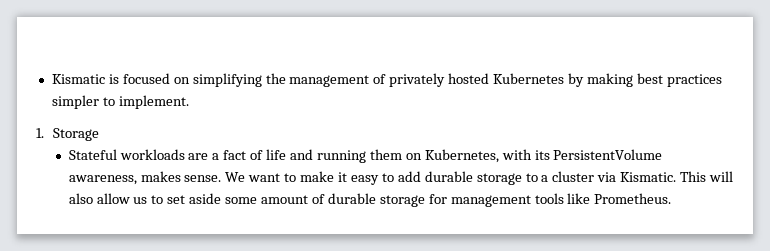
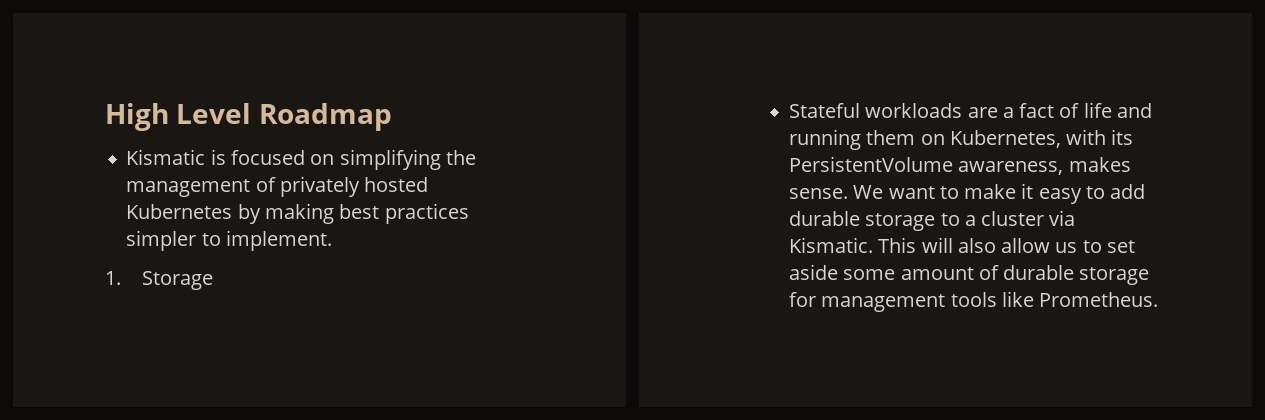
(51, 79) none -> [105,103,392,131] High Level Roadmap //

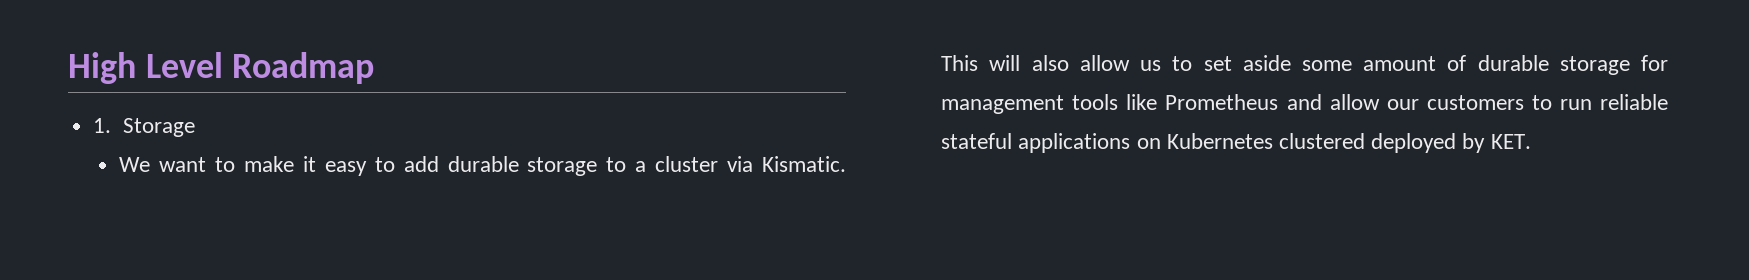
[126,149,476,170] [126,176,429,197] [126,203,469,224] [126,230,332,251] [105,271,213,290] [789,102,1152,118] [789,129,1134,150] [789,156,1131,175] [789,188,849,199] Kismatic is focused on simplifying the management of privately hosted Kubernetes by making best practices simpler to implement. // 1. Storage // Stateful workloads are a fact of life and running them on Kubernetes, with its PersistentVolume awareness, makes sense. -> [93,118,195,137] 1. Storage //
[1039,292,1159,307] Prometheus. -> [1165,94,1668,110] [941,133,1531,153] Prometheus and allow our customers to run reliable stateful applications on Kubernetes clustered deployed by KET.

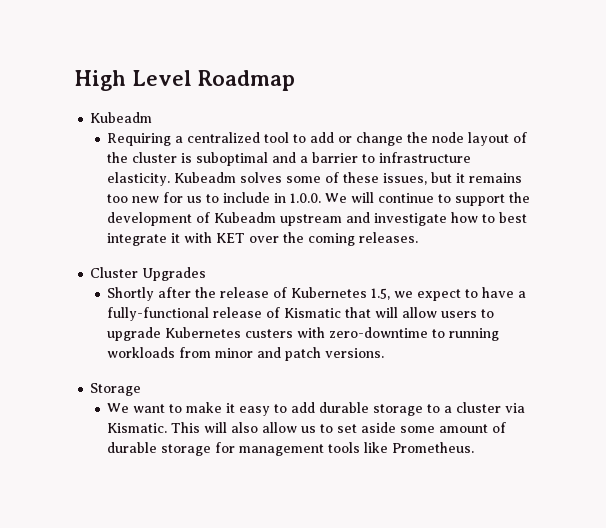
[93,118,112,133] 1. -> [90,112,153,123] [107,132,528,146] [107,152,472,166] [107,172,523,186] [107,192,531,206] [107,212,528,226] [107,232,419,246] [90,267,207,281] [107,287,527,301] [107,307,495,321] [107,327,500,341] [107,347,385,361] Kubeadm // Requiring a centralized tool to add or change the node layout of the cluster is suboptimal and a barrier to infrastructure elasticity. Kubeadm solves some of these issues, but it remains too new for us to include in 1.0.0. We will continue to support the development of Kubeadm upstream and investigate how to best integrate it with KET over the coming releases. // Cluster Upgrades // Shortly after the release of Kubernetes 1.5, we expect to have a fully-functional release of Kismatic that will allow users to upgrade Kubernetes custers with zero-downtime to running workloads from minor and patch versions. //
[1165,94,1668,110] [941,133,1531,153] Prometheus and allow our customers to run reliable stateful applications on Kubernetes clustered deployed by KET. -> [392,442,475,453] Prometheus.

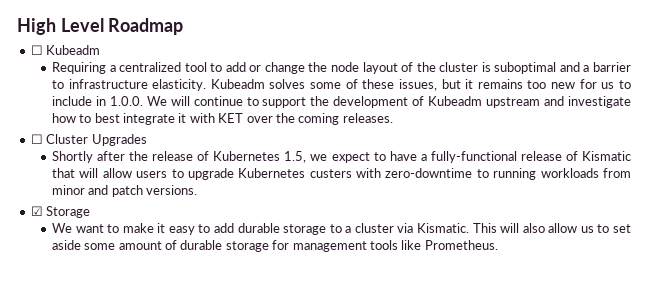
(295, 80) none -> [30,45,43,55] ☐
(419, 237) none -> [30,134,43,144] ☐
(385, 353) none -> [30,206,43,216] ☑

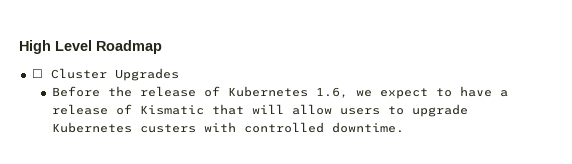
[30,45,101,55] [51,62,632,74] [51,79,632,91] [51,96,631,108] [51,113,393,125] // ☐ Kubeadm // Requiring a centralized tool to add or change the node layout of the cluster is suboptimal and a barrier to infrastructure elasticity. Kubeadm solves some of these issues, but it remains too new for us to include in 1.0.0. We will continue to support the development of Kubeadm upstream and investigate how to best integrate it with KET over the coming releases. -> (162, 47) none
[51,151,126,163] Shortly after -> [51,86,100,97] Before
[284,151,307,163] 1.5, -> [315,87,348,98] 1.6,
[430,151,517,163] fully-functional -> (508, 93) none
[385,168,631,180] [51,185,198,197] [30,206,91,218] [51,223,632,235] [51,240,498,252] zero-downtime to running workloads from minor and patch versions. // ☑ Storage // We want to make it easy to add durable storage to a cluster via Kismatic. This will also allow us to set aside some amount of durable storage for management tools like Prometheus. -> [243,122,404,133] controlled downtime.

